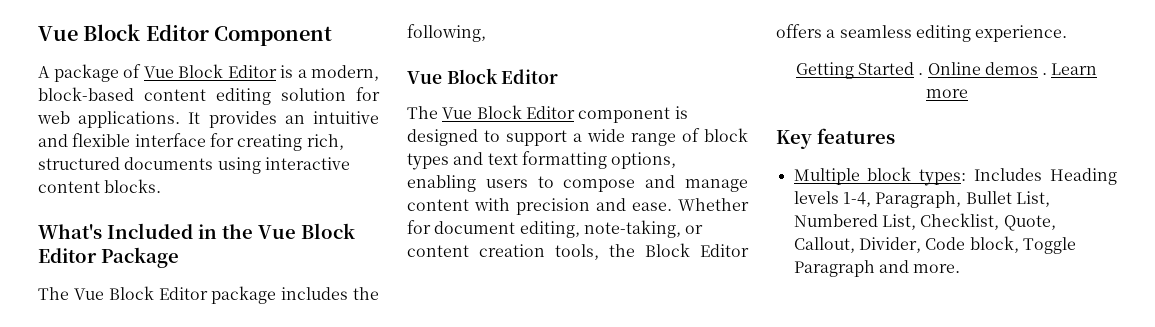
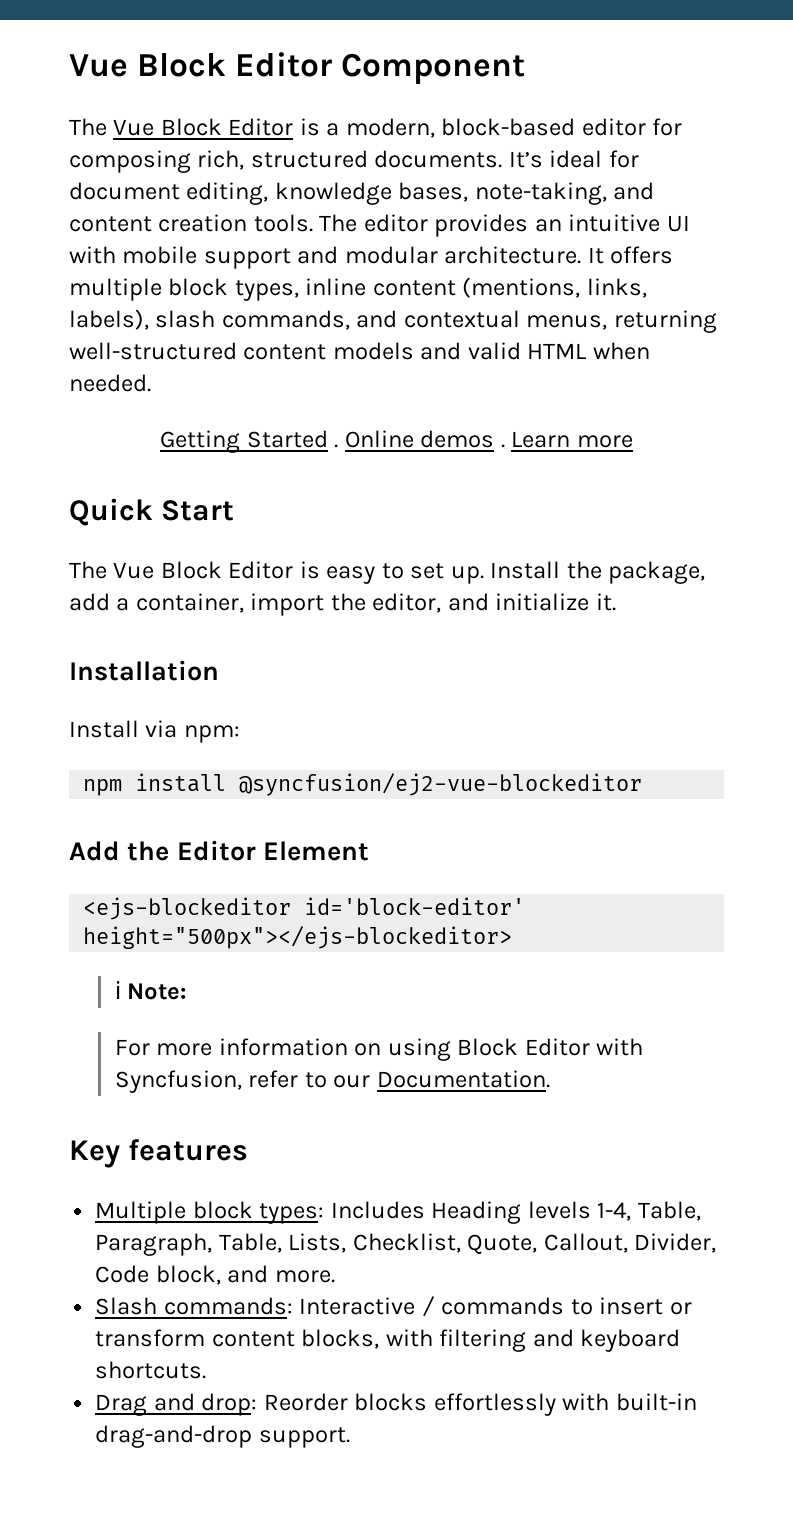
[38,64,141,82] A package of -> [69,118,107,136] The
[144,87,380,105] [37,111,380,128] [38,133,344,151] [38,157,350,174] [38,179,162,193] [38,223,355,239] [38,247,179,268] [38,286,380,304] [407,24,486,42] [407,68,559,84] [407,105,688,123] [407,128,748,146] [407,151,677,170] [407,175,748,192] [407,198,749,215] [407,220,704,238] [407,243,749,260] [776,24,1068,42] content editing solution for web applications. It provides an intuitive and flexible interface for creating rich, structured documents using interactive content blocks. // What's Included in the Vue Block Editor Package // The Vue Block Editor package includes the following, // Vue Block Editor // The Vue Block Editor component is designed to support a wide range of block types and text formatting options, enabling users to compose and manage content with precision and ease. Whether for document editing, note-taking, or content creation tools, the Block Editor offers a seamless editing experience. -> [581,118,683,136] [69,150,639,173] [69,182,655,205] [69,214,690,237] [69,246,674,269] [69,277,647,301] [69,309,717,333] [69,342,650,360] [69,374,151,392] editor for composing rich, structured documents. It’s ideal for document editing, knowledge bases, note-taking, and content creation tools. The editor provides an intuitive UI with mobile support and modular architecture. It offers multiple block types, inline content (mentions, links, labels), slash commands, and contextual menus, returning well-structured content models and valid HTML when needed.
(968, 93) none -> [69,498,235,526] [69,561,706,584] [69,593,616,616] [69,660,219,681] [69,720,240,743] [83,773,643,796] [69,840,369,861] [83,897,526,920] [83,926,513,949] [114,981,187,1000] [114,1038,644,1061] [114,1070,550,1093] // Quick Start // The Vue Block Editor is easy to set up. Install the package, add a container, import the editor, and initialize it. // Installation // Install via npm: // npm install @syncfusion/ej2-vue-blockeditor // Add the Editor Element // <ejs-blockeditor id='block-editor' height="500px"></ejs-blockeditor> // ℹ Note: // For more information on using Block Editor with Syncfusion, refer to our Documentation.
[875,191,1050,208] [793,214,916,230] Paragraph, Bullet List, Numbered List, -> [637,1201,701,1221] [95,1233,347,1256] Table, Paragraph, Table, Lists,
[1022,237,1076,254] [793,260,875,277] Toggle Paragraph -> (221, 1275) none
(961, 268) none -> [95,1296,692,1317] [95,1329,681,1352] [95,1361,207,1379] [95,1393,697,1416] [95,1425,350,1448] // Slash commands: Interactive / commands to insert or transform content blocks, with filtering and keyboard shortcuts. // Drag and drop: Reorder blocks effortlessly with built-in drag-and-drop support.

